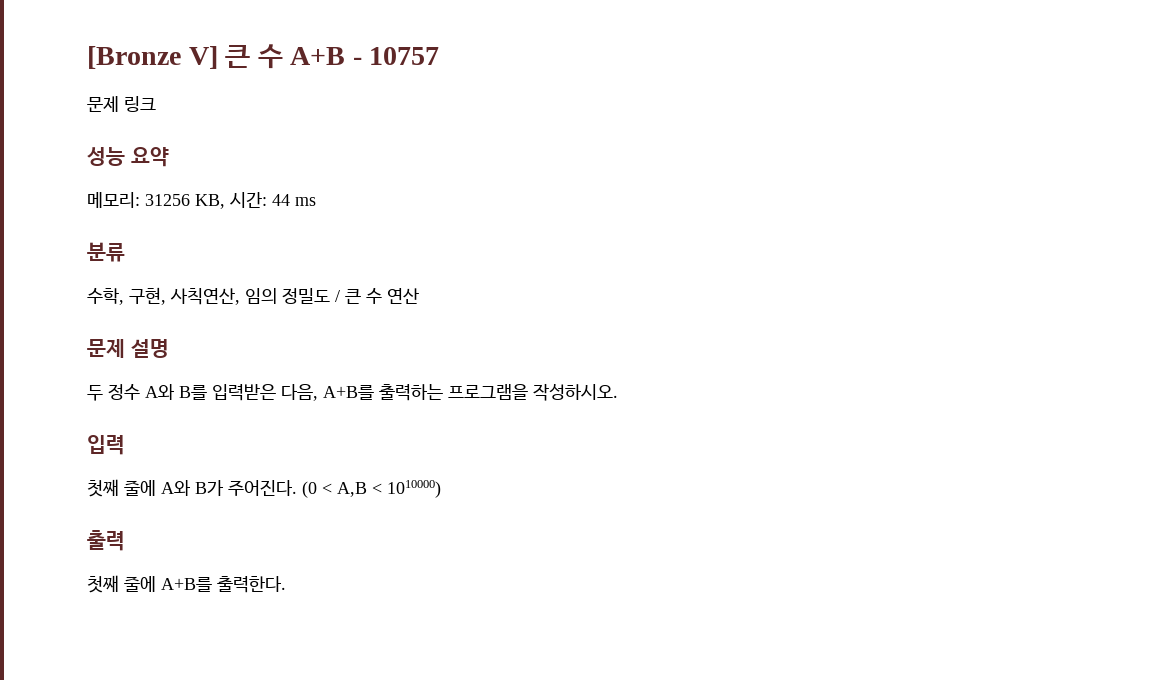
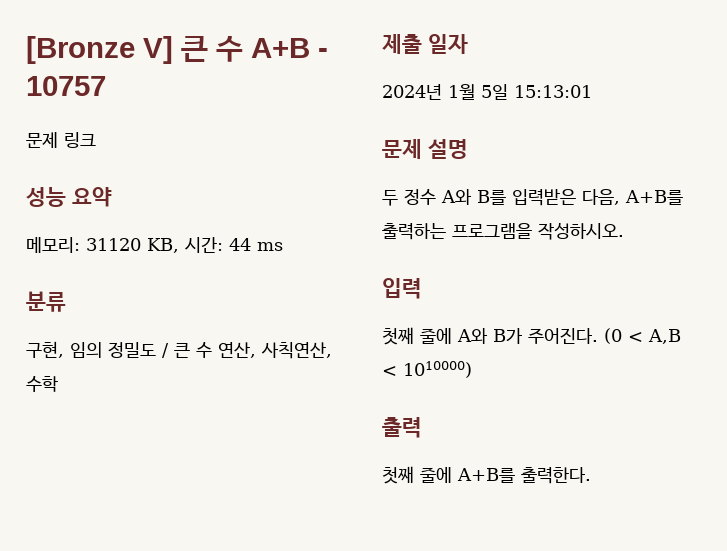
[145,194,190,206] 31256 -> [86,238,141,251] 31120
[87,287,240,305] 수학, 구현, 사칙연산, -> [26,341,64,358] 구현,
[387,288,419,304] 연산 -> [218,342,332,359] [26,376,58,392] [382,34,468,54] [382,84,592,100] 연산, 사칙연산, 수학 // 제출 일자 // 2024년 1월 5일 15:13:01

